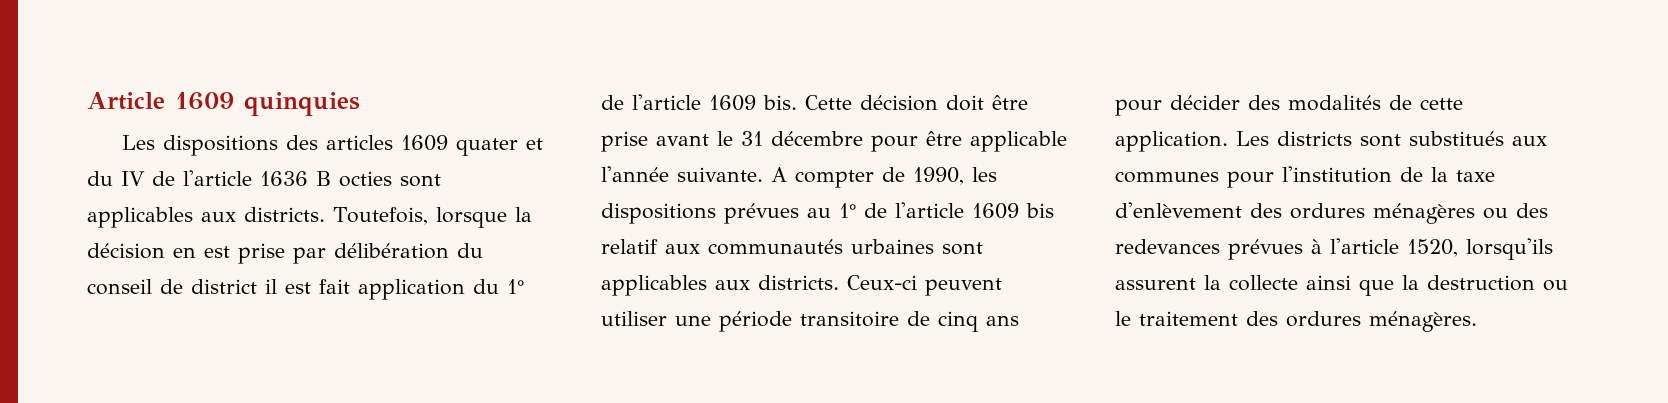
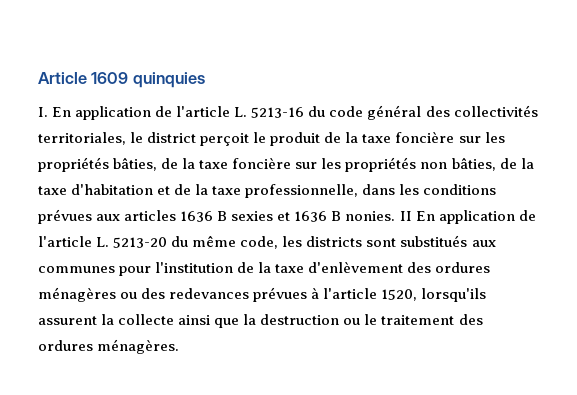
[121,135,543,156] [87,170,441,187] [87,207,532,228] [87,243,483,264] [87,279,524,300] [601,94,1028,111] [601,131,1067,152] [601,166,997,188] [601,202,1054,224] [601,239,983,255] [601,275,1002,296] [601,311,1019,332] [1115,95,1463,116] [1115,131,1269,152] Les dispositions des articles 1609 quater et du IV de l'article 1636 B octies sont applicables aux districts. Toutefois, lorsque la décision en est prise par délibération du conseil de district il est fait application du 1° de l'article 1609 bis. Cette décision doit être prise avant le 31 décembre pour être applicable l'année suivante. A compter de 1990, les dispositions prévues au 1° de l'article 1609 bis relatif aux communautés urbaines sont applicables aux districts. Ceux-ci peuvent utiliser une période transitoire de cinq ans pour décider des modalités de cette application. Les -> [38,105,538,120] [38,131,505,146] [38,157,534,172] [38,184,497,198] [38,209,536,224] [38,235,303,249] I. En application de l'article L. 5213-16 du code général des collectivités territoriales, le district perçoit le produit de la taxe foncière sur les propriétés bâties, de la taxe foncière sur les propriétés non bâties, de la taxe d'habitation et de la taxe professionnelle, dans les conditions prévues aux articles 1636 B sexies et 1636 B nonies. II En application de l'article L. 5213-20 du même code, les

